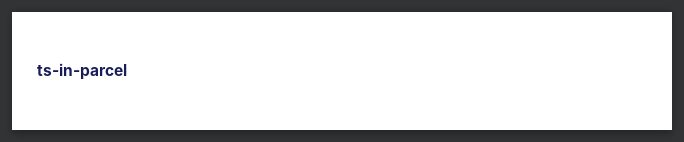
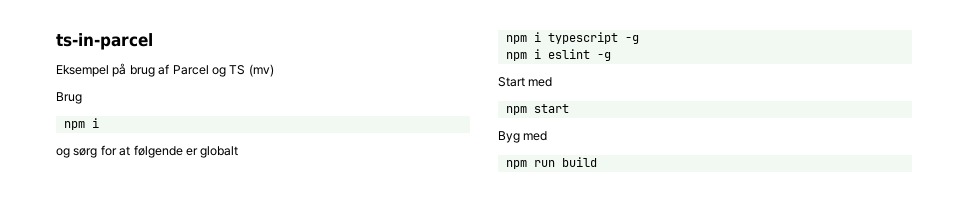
(127, 71) none -> [56,63,274,77] [56,92,82,104] [63,118,99,130] [56,145,239,158] [505,32,639,44] [505,49,611,61] [498,77,553,87] [505,104,569,115] [498,131,548,143] [505,157,597,169] // Eksempel på brug af Parcel og TS (mv) // Brug // npm i // og sørg for at følgende er globalt // npm i typescript -g // npm i eslint -g // Start med // npm start // Byg med // npm run build

